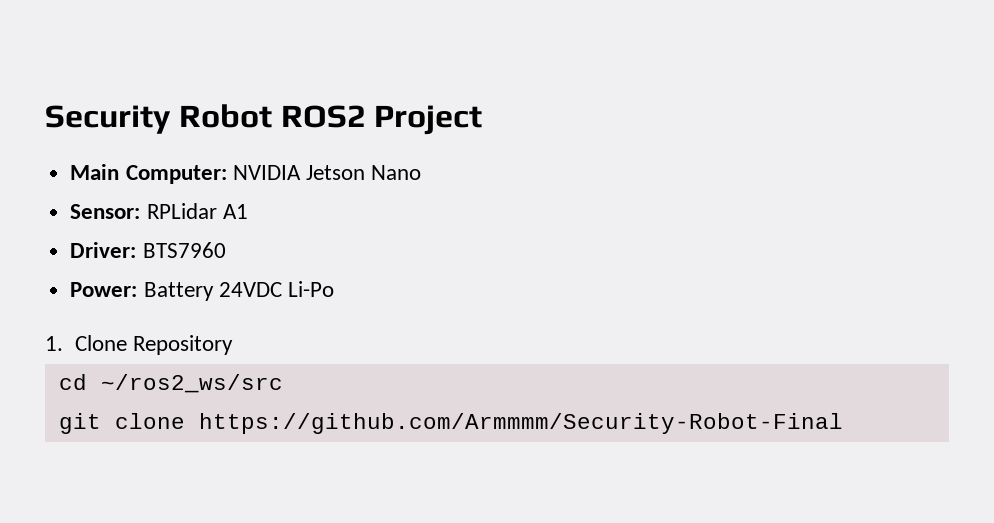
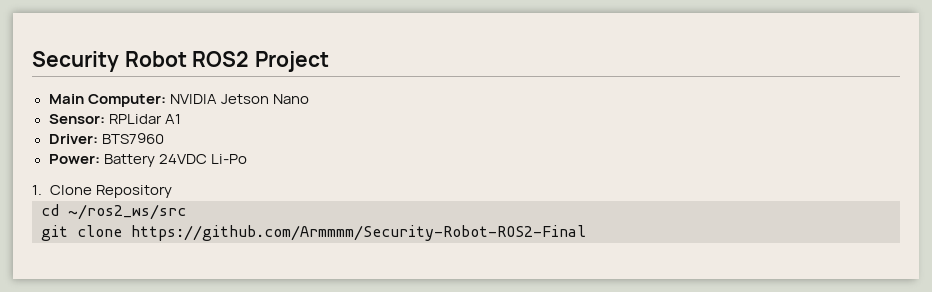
[198,413,843,434] https://github.com/Armmmm/Security-Robot-Final -> [131,225,586,241] https://github.com/Armmmm/Security-Robot-ROS2-Final

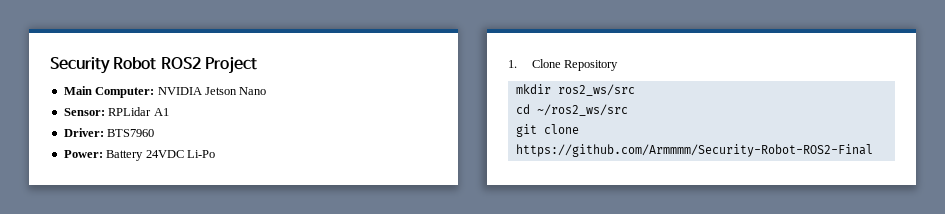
(172, 191) none -> [515,84,635,96] // mkdir ros2_ws/src

